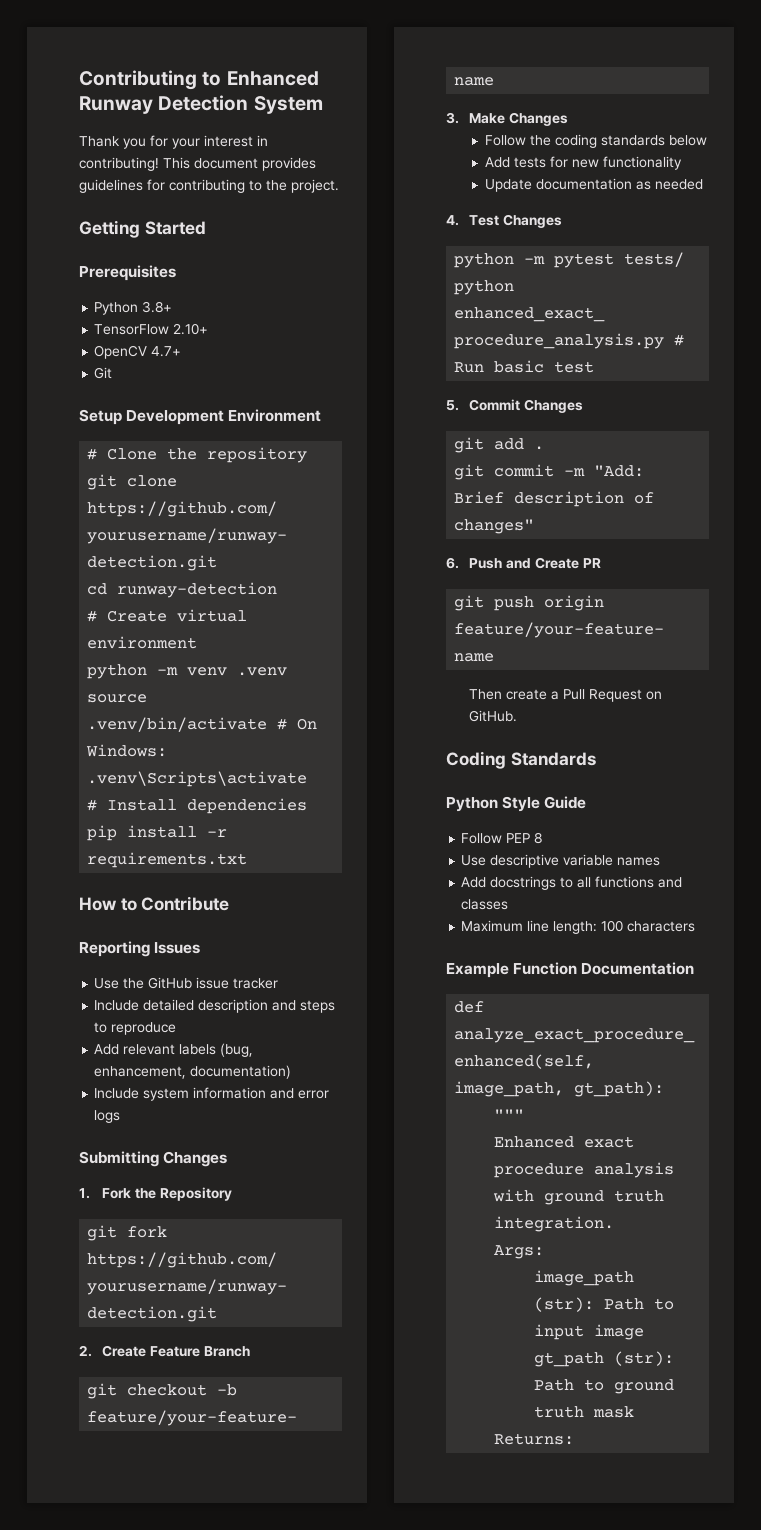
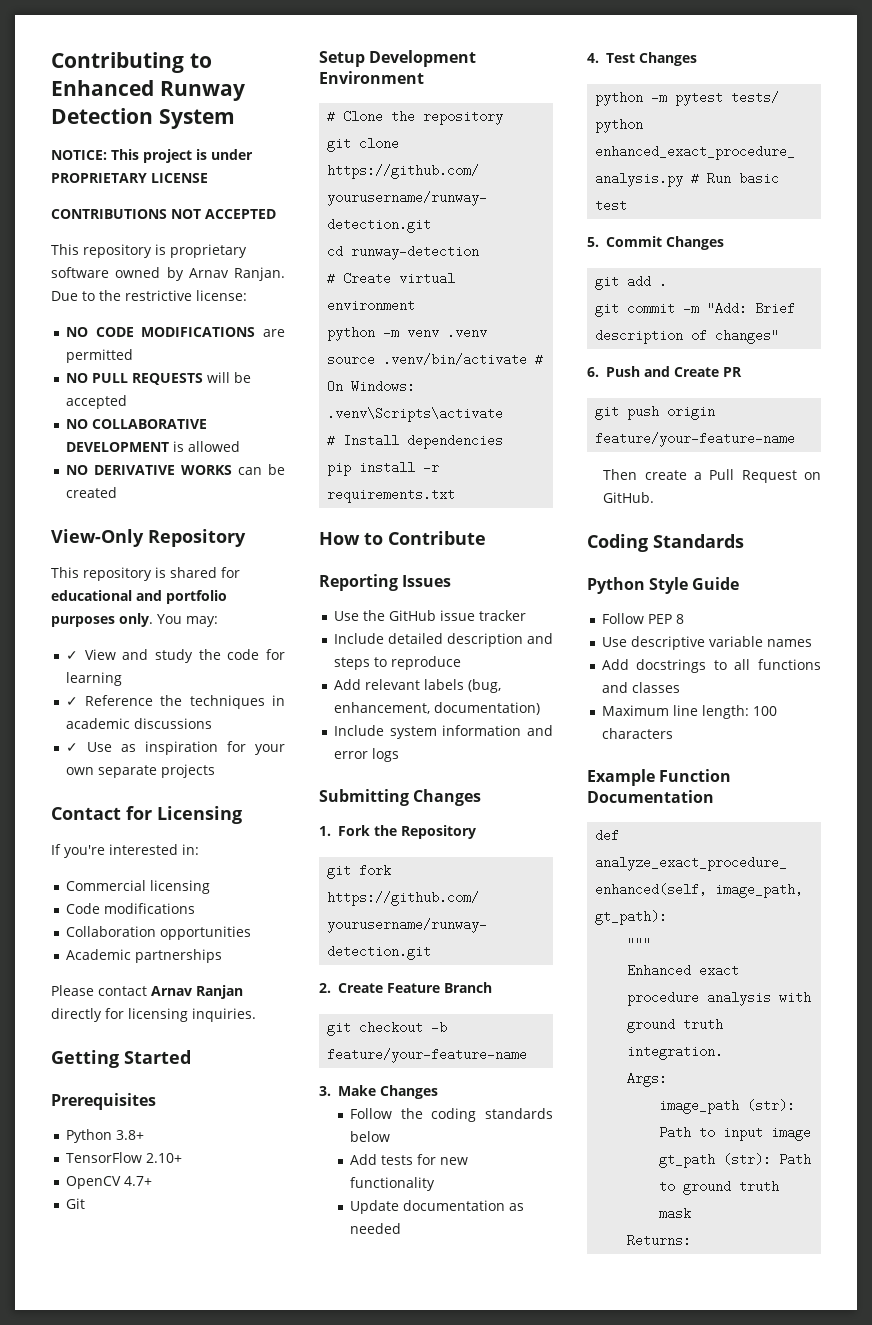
[79,135,268,149] [79,157,316,171] [79,179,339,193] Thank you for your interest in contributing! This document provides guidelines for contributing to the project. -> [51,149,253,163] [51,173,208,183] [51,209,276,219] [51,244,247,258] [51,267,285,281] [51,290,247,301] [65,327,285,337] [65,349,133,363] [65,372,251,385] [65,395,127,409] [65,419,207,429] [65,441,240,452] [65,464,285,475] [65,487,117,498] [51,529,246,547] [51,567,240,581] [51,590,227,604] [51,613,218,627] [65,649,285,663] [65,672,122,686] [65,695,285,709] [65,718,212,729] [65,741,285,755] [65,764,215,778] [51,806,242,824] [51,844,199,858] [65,880,210,894] [65,903,195,914] [65,926,251,940] [65,949,222,963] [51,985,243,999] [51,1008,256,1022] NOTICE: This project is under PROPRIETARY LICENSE // CONTRIBUTIONS NOT ACCEPTED // This repository is proprietary software owned by Arnav Ranjan. Due to the restrictive license: // NO CODE MODIFICATIONS are permitted // NO PULL REQUESTS will be accepted // NO COLLABORATIVE DEVELOPMENT is allowed // NO DERIVATIVE WORKS can be created // View-Only Repository // This repository is shared for educational and portfolio purposes only. You may: // ✓ View and study the code for learning // ✓ Reference the techniques in academic discussions // ✓ Use as inspiration for your own separate projects // Contact for Licensing // If you're interested in: // Commercial licensing // Code modifications // Collaboration opportunities // Academic partnerships // Please contact Arnav Ranjan directly for licensing inquiries.

